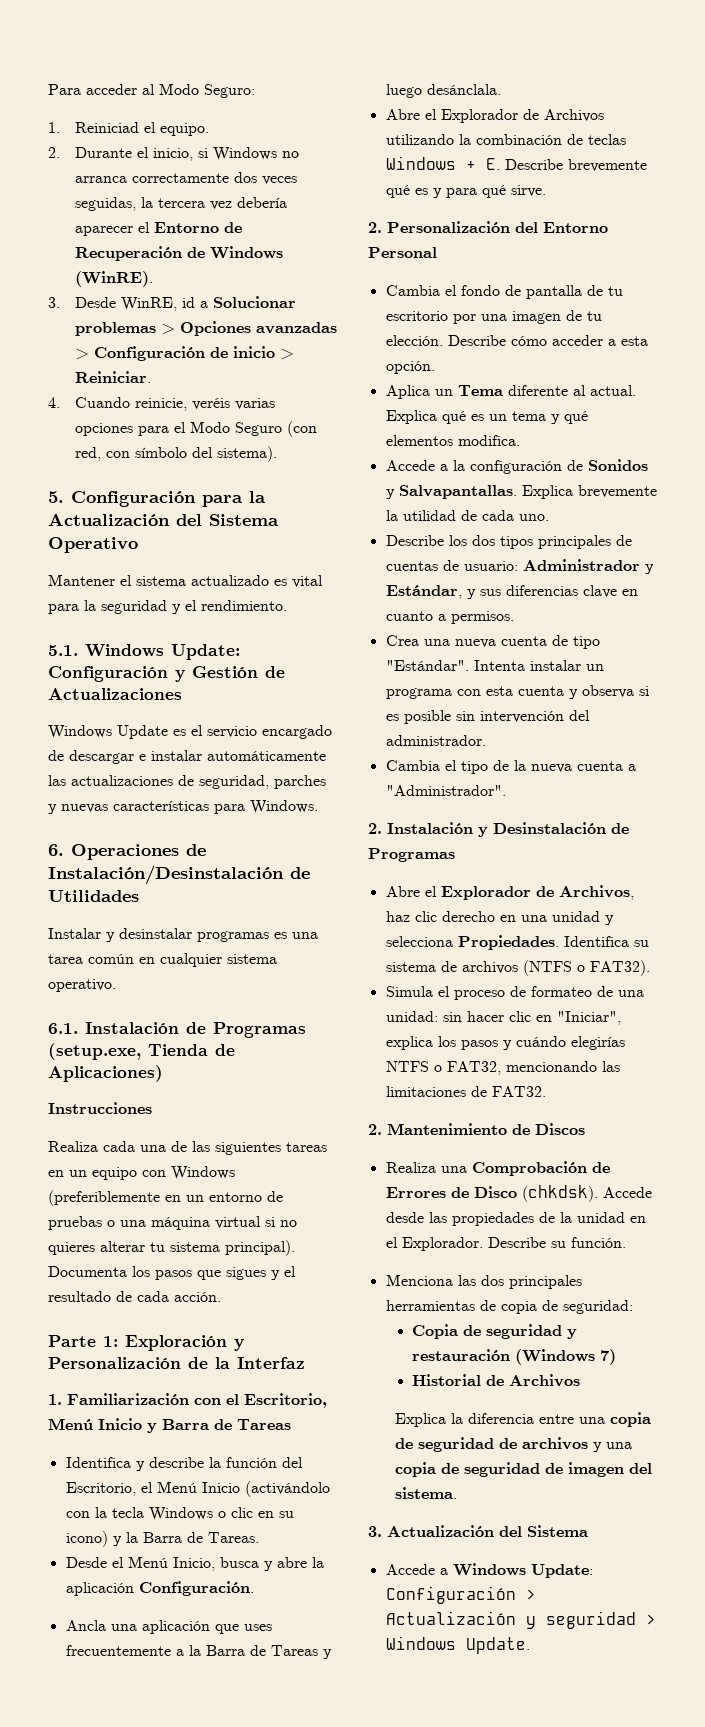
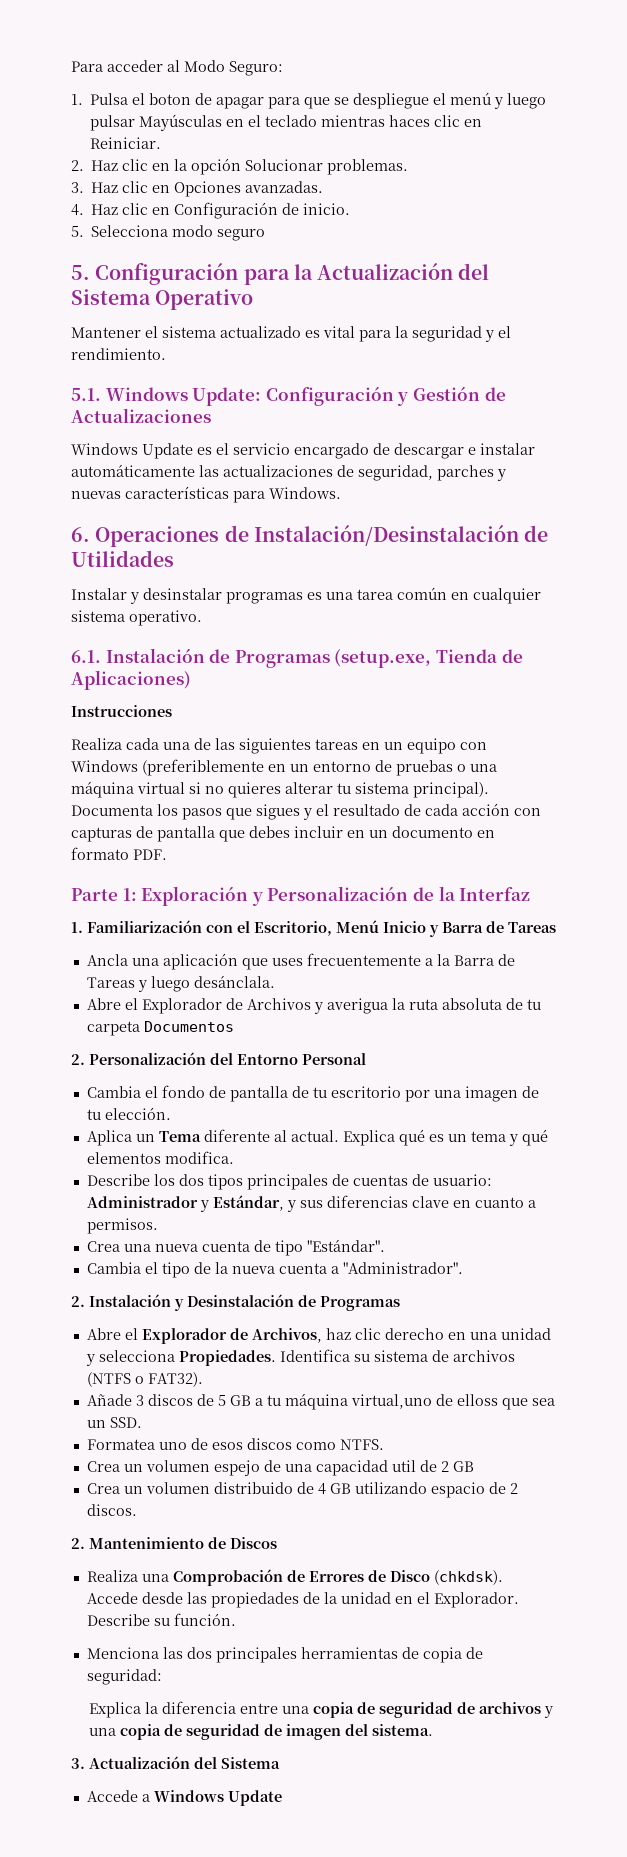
[74,122,209,136] [48,147,299,161] [74,172,297,185] [74,197,287,211] [74,222,242,236] [74,246,283,261] [74,271,153,287] [48,296,296,311] [74,321,337,336] [74,346,294,361] [74,371,151,383] [48,397,275,411] [74,421,317,437] [74,446,277,462] Reiniciad el equipo. // 2. Durante el inicio, si Windows no arranca correctamente dos veces seguidas, la tercera vez debería aparecer el Entorno de Recuperación de Windows (WinRE). // 3. Desde WinRE, id a Solucionar problemas > Opciones avanzadas > Configuración de inicio > Reiniciar. // 4. Cuando reinicie, veréis varias opciones para el Modo Seguro (con red, con símbolo del sistema). -> [90,92,547,109] [90,114,483,131] [90,137,162,149] [71,158,409,175] [71,181,324,197] [71,202,351,219] [71,225,266,241] Pulsa el boton de apagar para que se despliegue el menú y luego pulsar Mayúsculas en el teclado mientras haces clic en Reiniciar. // 2. Haz clic en la opción Solucionar problemas. // 3. Haz clic en Opciones avanzadas. // 4. Haz clic en Configuración de inicio. // 5. Selecciona modo seguro
[174,1292,221,1302] acción. -> [462,803,541,816] [71,826,495,842] [71,847,167,860] acción con capturas de pantalla que debes incluir en un documento en formato PDF.
[65,1457,303,1471] [65,1481,330,1497] [65,1507,294,1521] [65,1531,259,1547] [65,1556,324,1571] [65,1581,254,1596] // Identifica y describe la función del Escritorio, el Menú Inicio (activándolo con la tecla Windows o clic en su icono) y la Barra de Tareas. // Desde el Menú Inicio, busca y abre la aplicación Configuración. -> (556, 927) none
[385,134,626,145] [385,156,647,172] [385,185,546,198] utilizando la combinación de teclas Windows + E. Describe brevemente qué es y para qué sirve. -> [313,998,541,1014] [86,1021,234,1036] y averigua la ruta absoluta de tu carpeta Documentos
[447,335,648,346] [385,361,435,374] Describe cómo acceder a esta opción. -> (171, 1113) none
[385,459,648,474] [385,485,657,499] [385,510,549,521] // Accede a la configuración de Sonidos y Salvapantallas. Explica brevemente la utilidad de cada uno. -> (234, 1157) none
[473,660,604,671] [385,685,649,699] [385,710,590,724] [385,735,486,746] Intenta instalar un programa con esta cuenta y observa si es posible sin intervención del administrador. -> (385, 1245) none
[385,986,644,1000] [385,1011,621,1025] [385,1036,625,1050] [385,1061,620,1075] [385,1086,546,1097] Simula el proceso de formateo de una unidad: sin hacer clic en "Iniciar", explica los pasos y cuándo elegirías NTFS o FAT32, mencionando las limitaciones de FAT32. -> [86,1393,555,1410] [86,1417,142,1428] [86,1438,384,1450] [86,1460,474,1476] [86,1482,518,1498] [86,1504,137,1516] Añade 3 discos de 5 GB a tu máquina virtual,uno de elloss que sea un SSD. // Formatea uno de esos discos como NTFS. // Crea un volumen espejo de una capacidad util de 2 GB // Crea un volumen distribuido de 4 GB utilizando espacio de 2 discos.
[412,1324,578,1339] [412,1349,617,1365] [412,1374,581,1387] // Copia de seguridad y restauración (Windows 7) // Historial de Archivos -> (162, 1677) none
[530,1564,593,1578] [385,1586,536,1604] [385,1611,656,1629] [385,1636,530,1654] Update: Configuración > Actualización y seguridad > Windows Update. -> [227,1790,282,1806] Update

